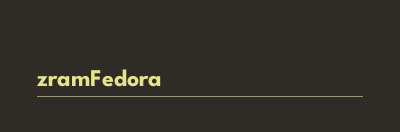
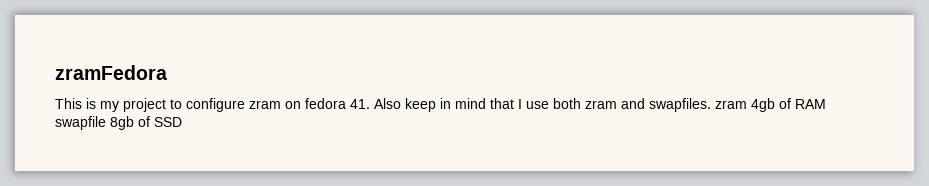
(162, 78) none -> [55,98,826,112] [55,116,182,130] // This is my project to configure zram on fedora 41. Also keep in mind that I use both zram and swapfiles. zram 4gb of RAM swapfile 8gb of SSD

